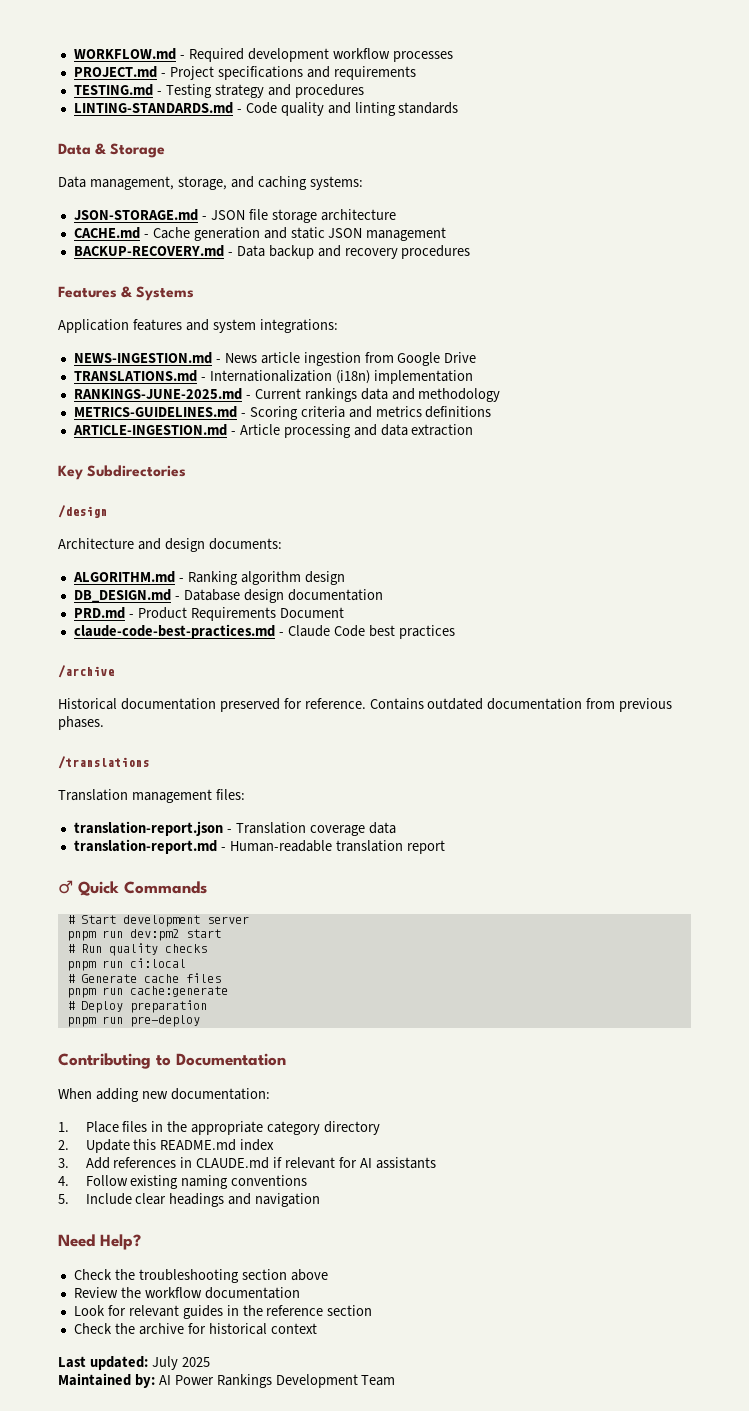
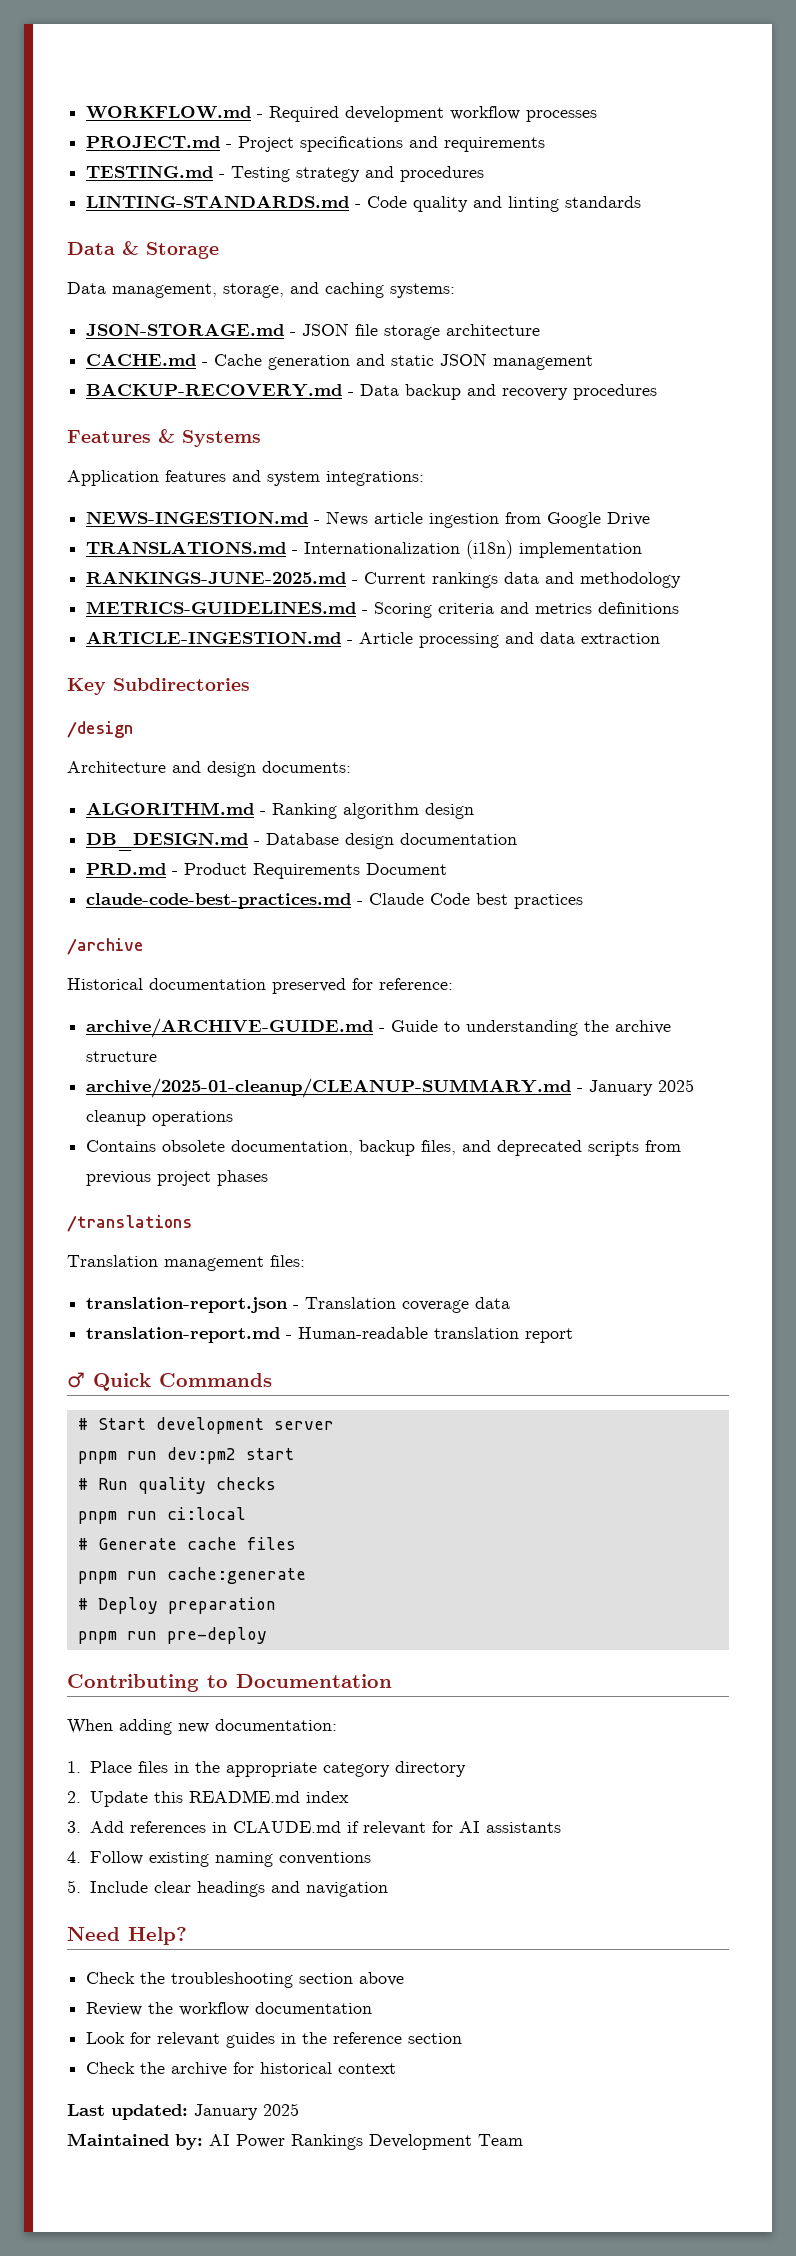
[304,698,673,712] [58,716,104,730] reference. Contains outdated documentation from previous phases. -> [379,978,453,990] [86,1018,672,1038] [86,1051,158,1062] [86,1078,695,1098] [86,1110,234,1126] [86,1140,682,1156] [86,1170,269,1186] reference: // archive/ARCHIVE-GUIDE.md - Guide to understanding the archive structure // archive/2025-01-cleanup/CLEANUP-SUMMARY.md - January 2025 cleanup operations // Contains obsolete documentation, backup files, and deprecated scripts from previous project phases
[151,1356,178,1370] July -> [194,2104,258,2120] January

